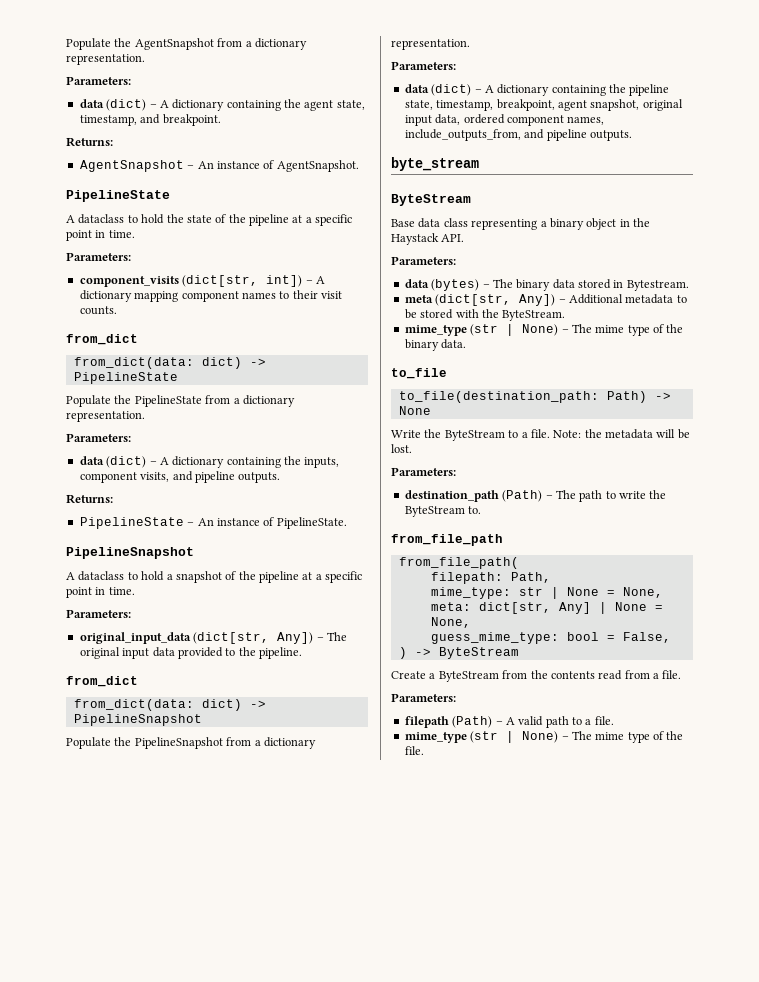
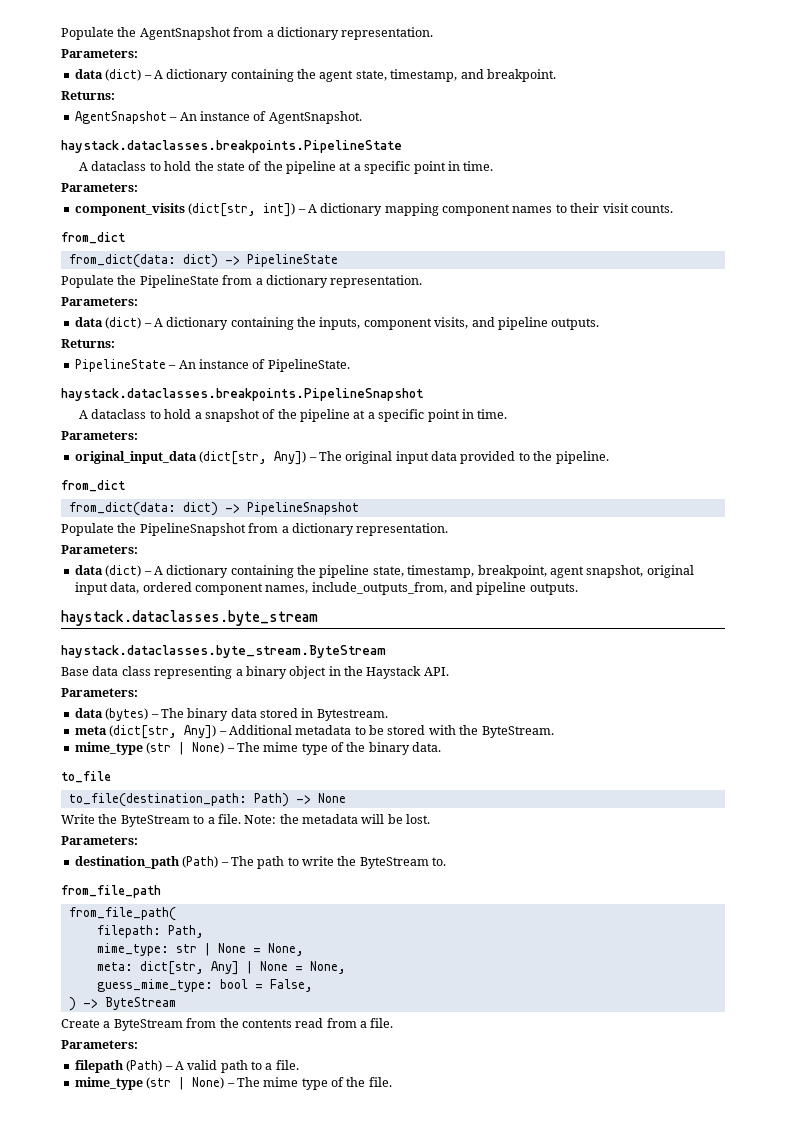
[66,190,170,202] PipelineState -> [61,140,402,153] haystack.dataclasses.breakpoints.PipelineState
[66,547,194,559] PipelineSnapshot -> [61,388,424,401] haystack.dataclasses.breakpoints.PipelineSnapshot
[391,157,479,171] [391,194,471,206] byte_stream // ByteStream -> [61,610,318,626] [61,645,386,658] haystack.dataclasses.byte_stream // haystack.dataclasses.byte_stream.ByteStream

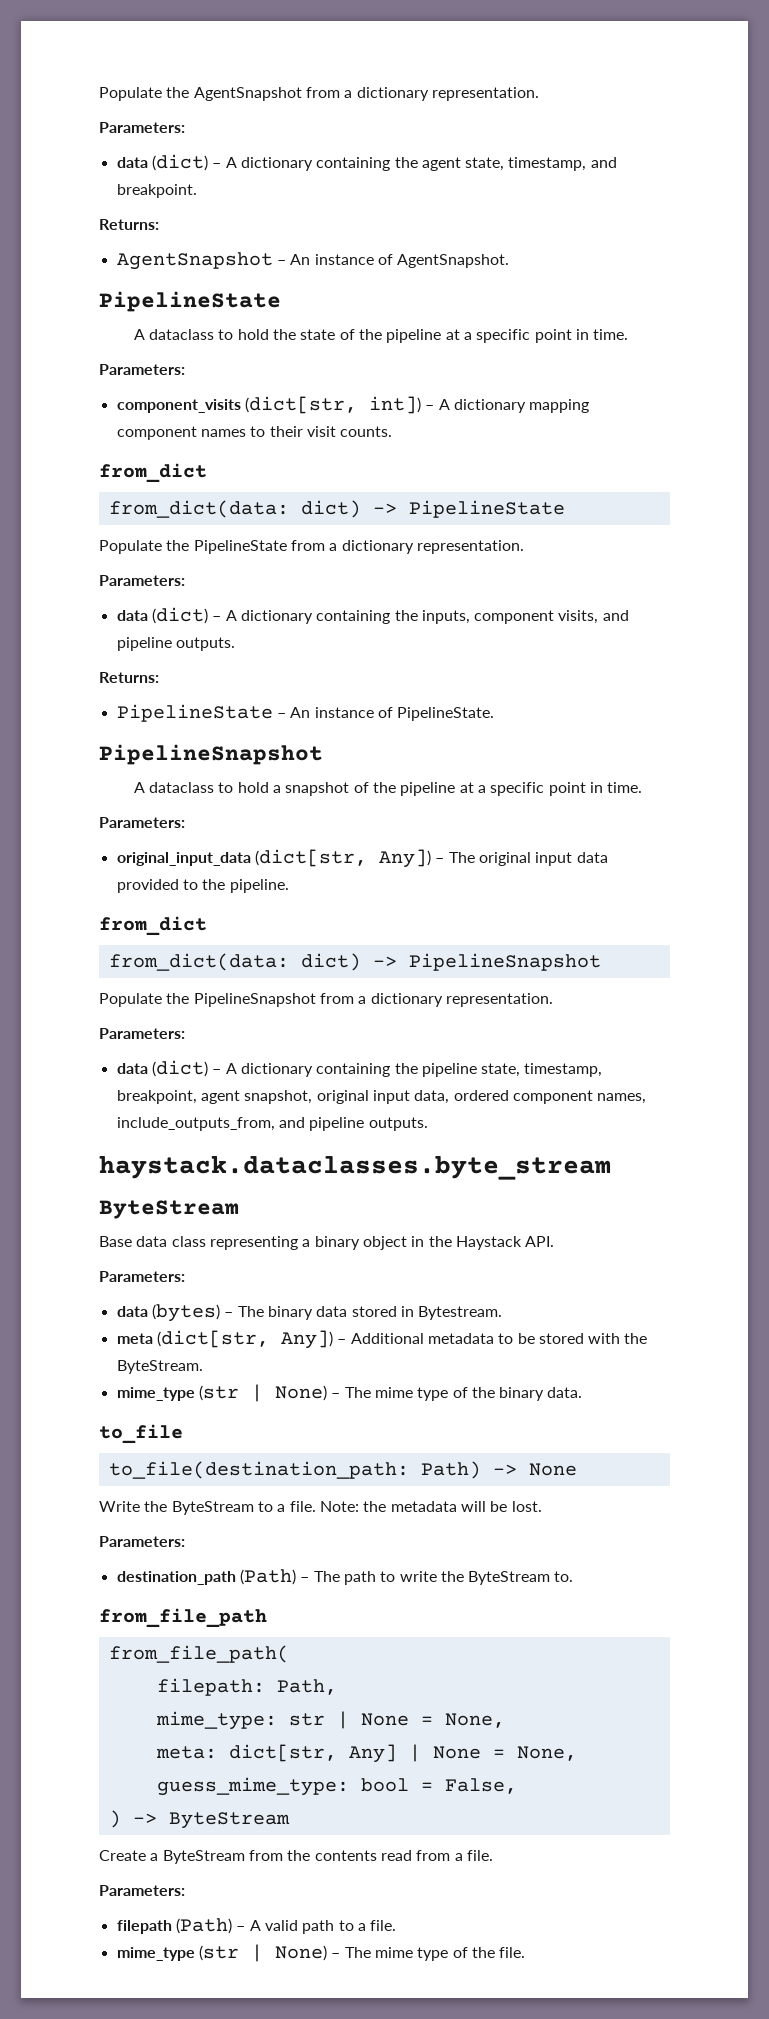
[61,140,402,153] haystack.dataclasses.breakpoints.PipelineState -> [99,291,281,312] PipelineState
[61,388,424,401] haystack.dataclasses.breakpoints.PipelineSnapshot -> [99,744,323,765] PipelineSnapshot
[61,645,386,658] haystack.dataclasses.byte_stream.ByteStream -> [99,1200,239,1219] ByteStream

